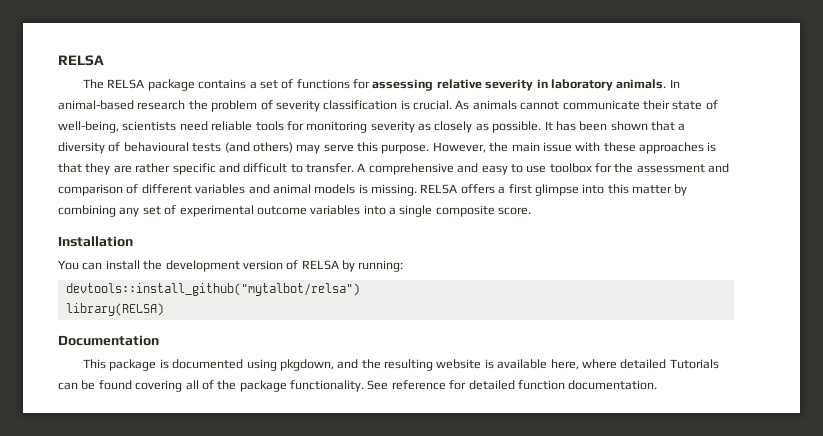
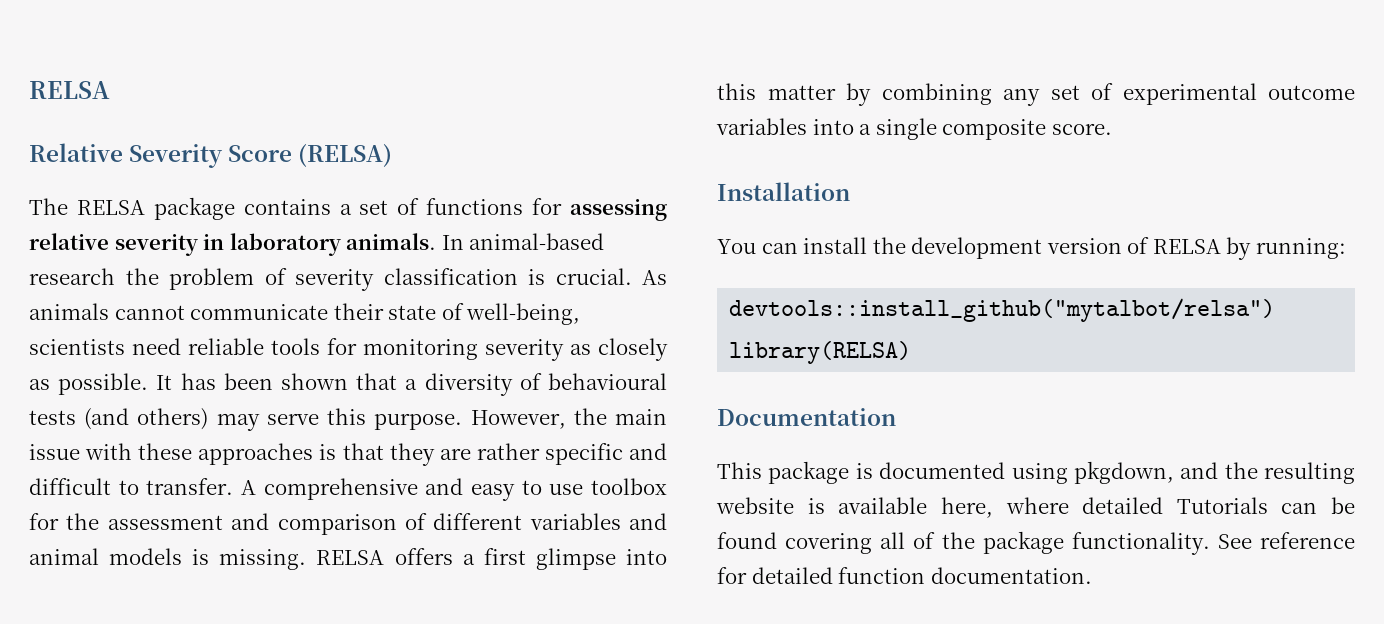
[58,55,104,66] RELSA -> [29,81,110,99] [29,143,393,168] RELSA // Relative Severity Score (RELSA)

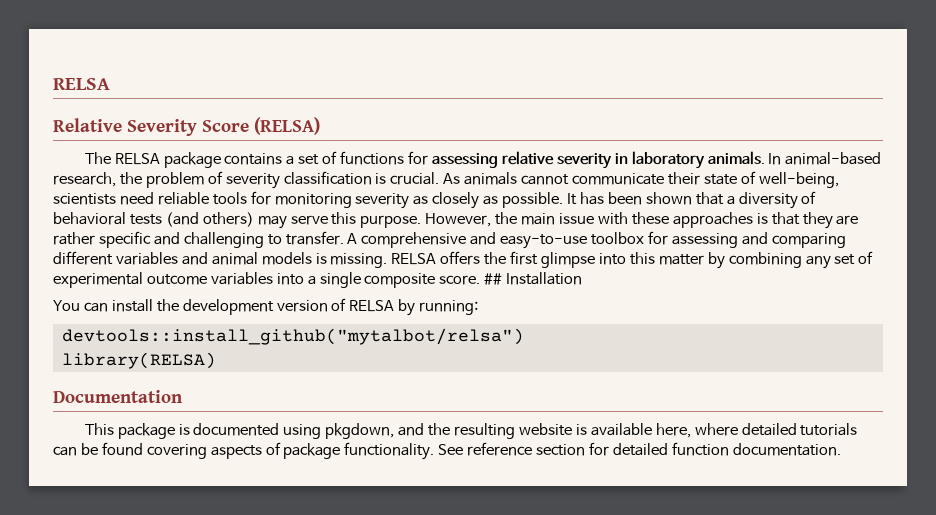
[29,268,115,285] research -> [53,172,116,187] research,
[547,373,667,390] behavioural -> [53,212,126,225] behavioral
[29,478,111,495] difficult -> [183,232,264,248] challenging
[471,478,667,501] [29,513,427,535] easy to use toolbox for the assessment and comparison of -> [500,231,846,249] easy-to-use toolbox for assessing and comparing
[462,554,475,565] a -> [484,252,507,265] the
(1112, 129) // -> [484,273,503,285] ##
[1176,497,1268,514] Tutorials -> [800,423,858,436] tutorials
[880,532,975,549] all of the -> [210,442,281,459] aspects of
(1355, 540) none -> [536,444,586,456] section

